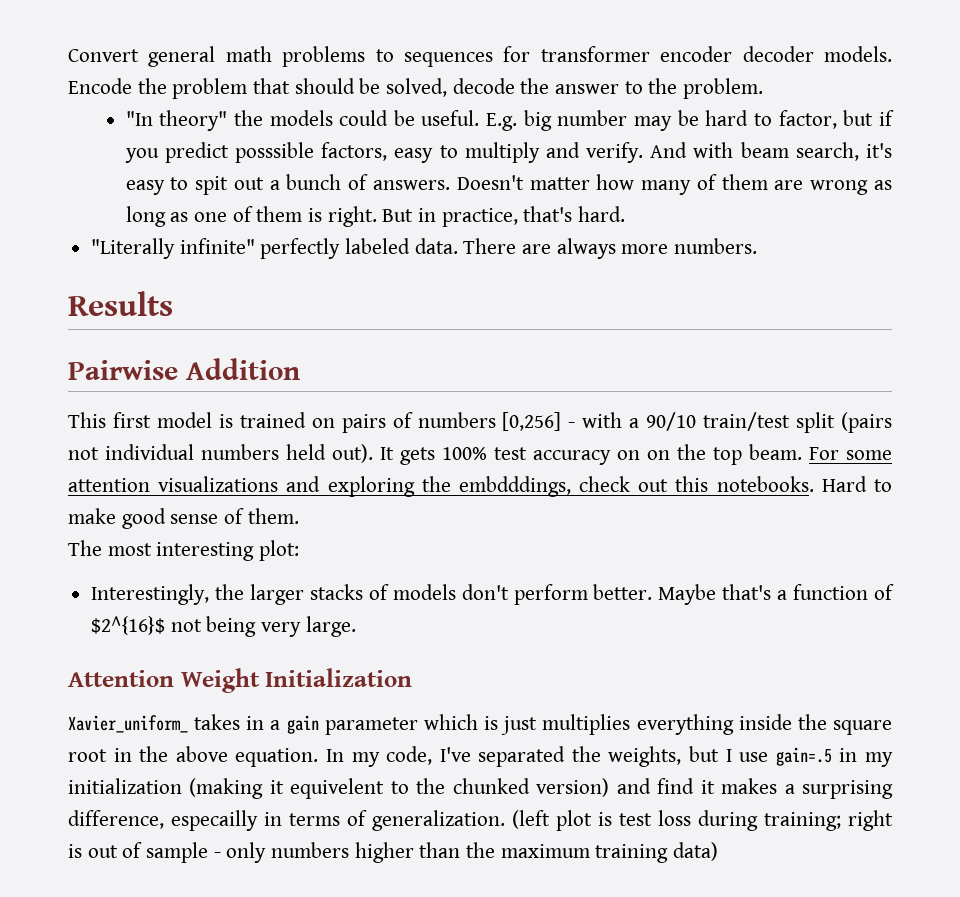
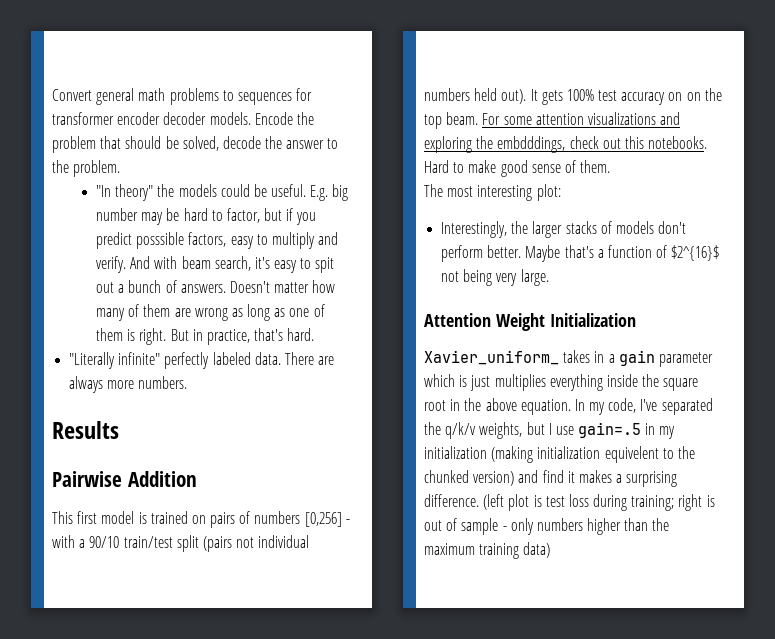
(601, 754) none -> [445,422,477,439] q/k/v
[269,780,284,794] it -> [537,446,601,459] initialization
[68,810,505,831] difference, especailly in terms of generalization. -> [424,494,479,507] difference.

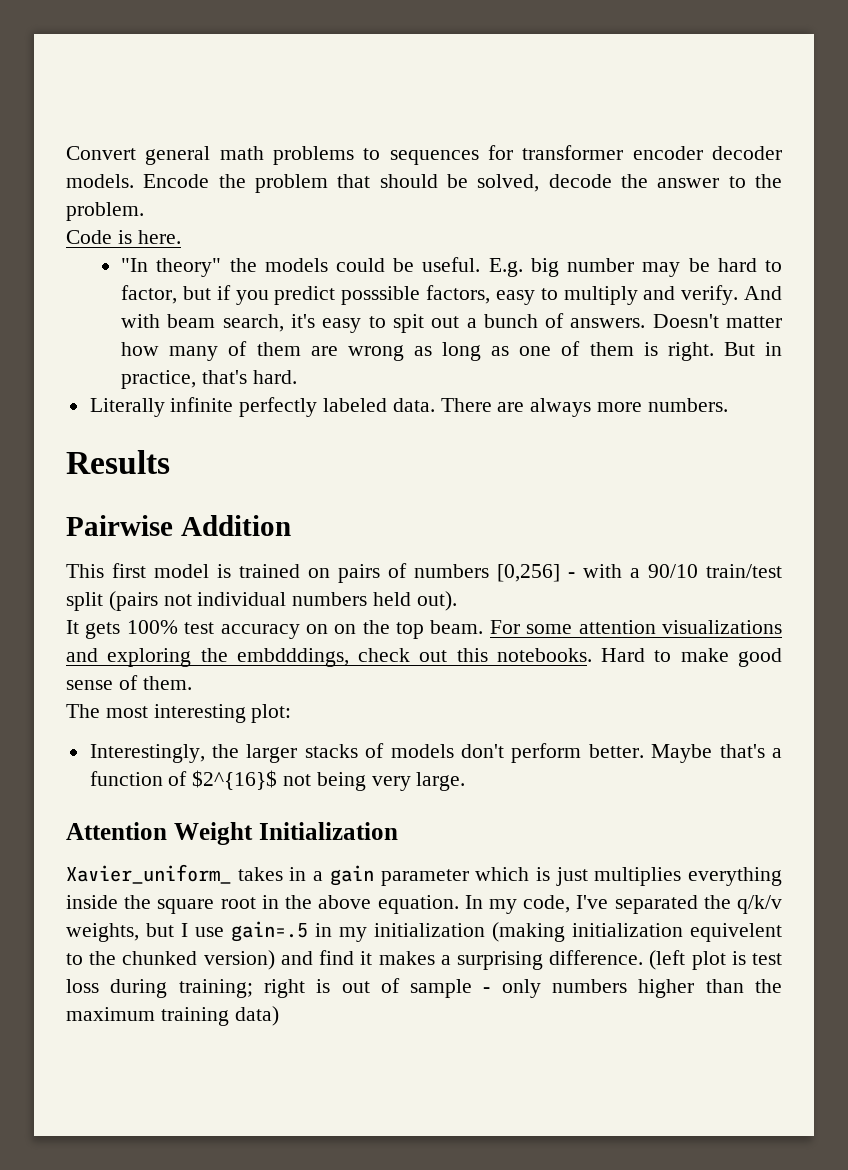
(121, 168) none -> [66,230,181,244] // Code is here.
[69,352,161,369] "Literally infinite" -> [89,397,234,417] Literally infinite
(527, 96) none -> (457, 601) //

